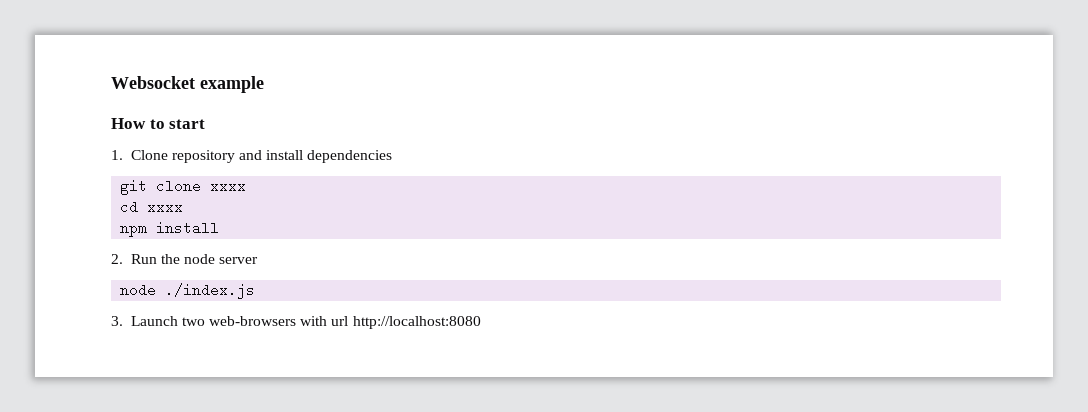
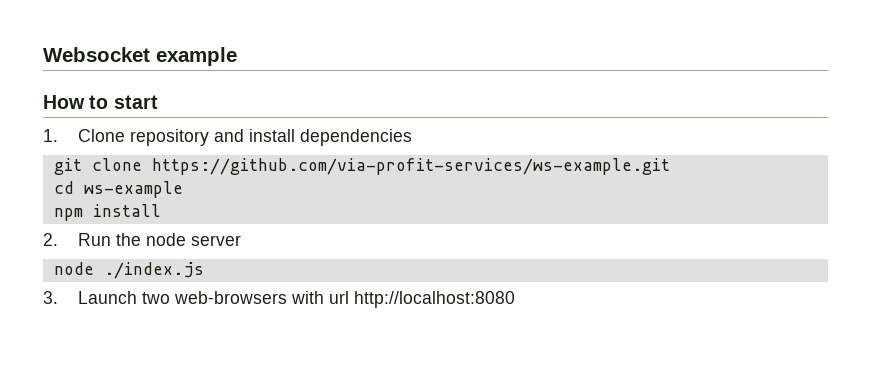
[210,184,247,191] xxxx -> [151,158,670,175] https://github.com/via-profit-services/ws-example.git
[147,205,184,212] xxxx -> [83,181,183,198] ws-example

